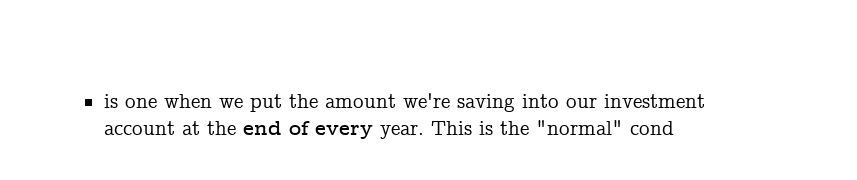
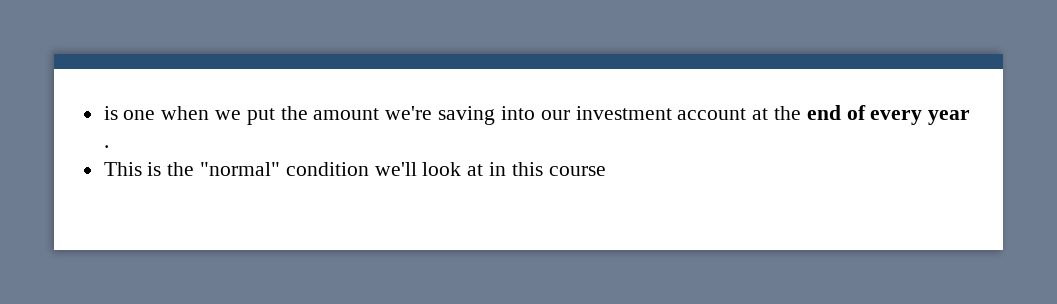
[379,124,424,139] year. -> [928,110,971,125] [103,145,109,148] year . //
[629,121,674,135] cond -> [285,162,606,176] condition we'll look at in this course

